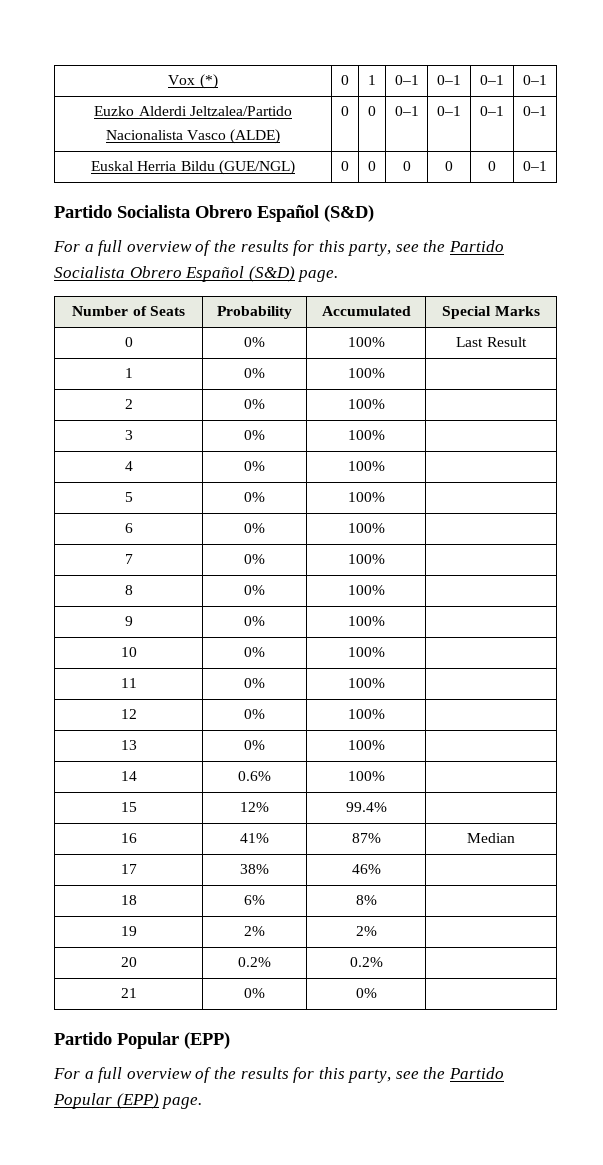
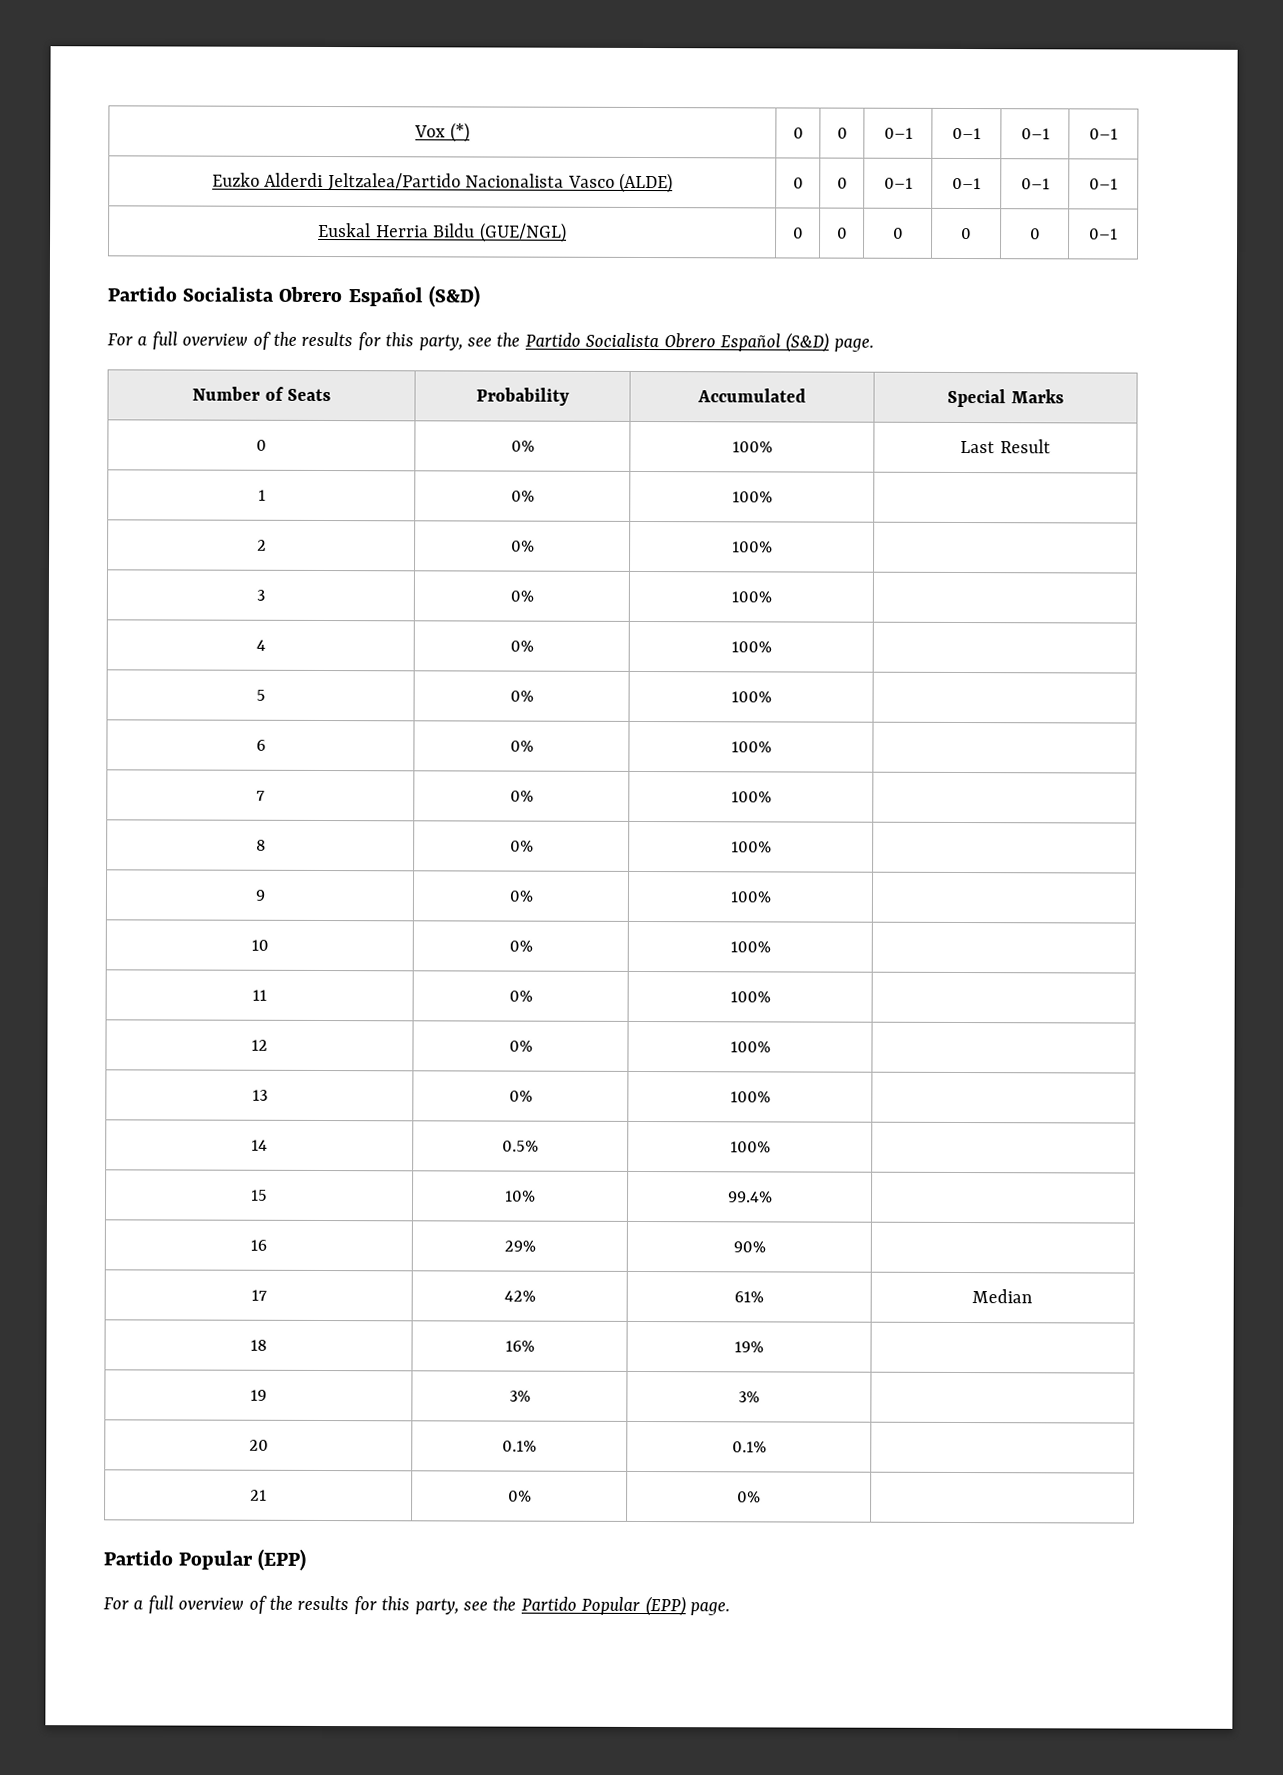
[368,75,376,85] 1 -> [836,127,848,139] 0
[238,771,271,781] 0.6% -> [502,1140,539,1152] 0.5%
[240,802,269,812] 12% -> [505,1190,536,1202] 10%
[240,833,269,843] [351,833,381,843] [467,833,515,843] [120,864,137,874] [240,864,269,874] [351,864,381,874] 41% | 87% | Median // 17 | 38% | 46% | -> [503,1240,536,1252] [732,1241,766,1253] [250,1289,267,1301] [503,1290,536,1302] [734,1291,764,1303] [972,1289,1033,1304] 29% | 90% | // 17 | 42% | 61% | Median
[244,895,265,905] [355,895,377,905] 6% | 8% -> [504,1340,535,1352] [734,1341,764,1353] 16% | 19%
[244,926,265,936] [355,926,377,936] 2% | 2% -> [508,1390,531,1402] [738,1391,760,1403] 3% | 3%
[238,957,271,967] [349,957,383,967] 0.2% | 0.2% -> [502,1440,537,1452] [731,1441,767,1453] 0.1% | 0.1%

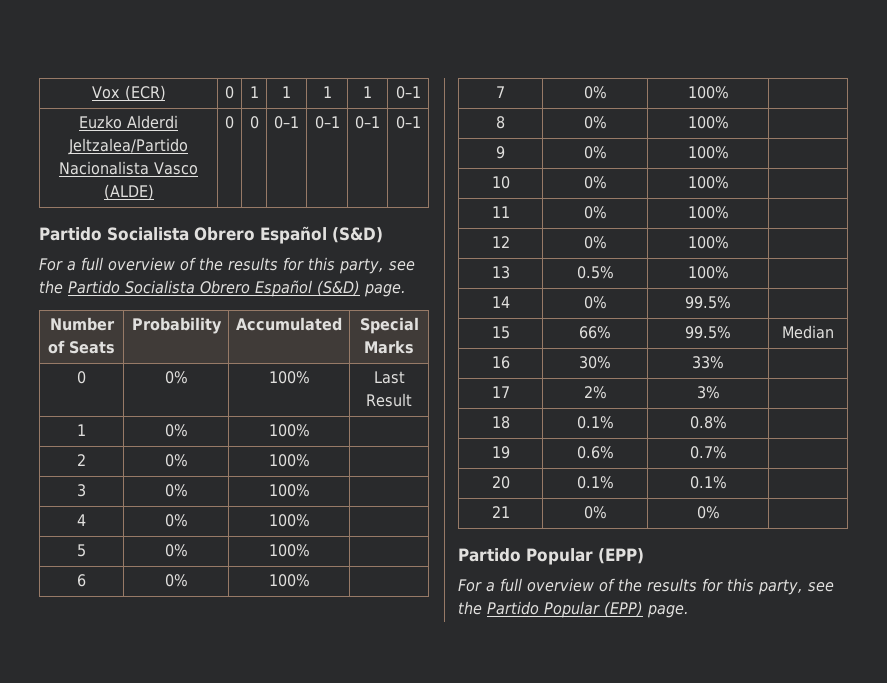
[449,122,470,143] [792,127,804,139] [836,127,848,139] [883,127,913,139] [952,127,981,140] [1020,128,1050,140] (*) | 0 | 0 | 0–1 | 0–1 | 0–1 -> [124,85,166,101] [225,86,234,99] [249,86,259,98] [282,86,291,98] [322,86,332,98] [363,86,372,98] (ECR) | 0 | 1 | 1 | 1 | 1
[318,222,567,243] [792,227,804,239] [836,227,848,239] [892,227,904,239] [961,228,972,240] [1029,228,1041,240] [1089,228,1118,240] // Euskal Herria Bildu (GUE/NGL) | 0 | 0 | 0 | 0 | 0 | 0–1 -> (421, 122) none
[508,1090,533,1102] 0% -> [576,266,614,279] 0.5%
[502,1140,539,1152] [729,1141,771,1153] 0.5% | 100% -> [583,296,607,309] [685,296,731,309] 0% | 99.5%
[505,1190,536,1202] [727,1191,773,1203] 10% | 99.4% | -> [579,326,611,339] [685,326,731,339] [782,325,834,339] 66% | 99.5% | Median
[503,1240,536,1252] [732,1241,766,1253] 29% | 90% -> [579,356,611,369] [692,356,724,369] 30% | 33%
[503,1290,536,1302] [734,1291,764,1303] [972,1289,1033,1304] 42% | 61% | Median -> [583,386,607,399] [696,386,720,399] 2% | 3% |
[504,1340,535,1352] [734,1341,764,1353] 16% | 19% -> [576,416,614,429] [689,416,727,429] 0.1% | 0.8%
[508,1390,531,1402] [738,1391,760,1403] 3% | 3% -> [576,446,614,459] [689,446,727,459] 0.6% | 0.7%

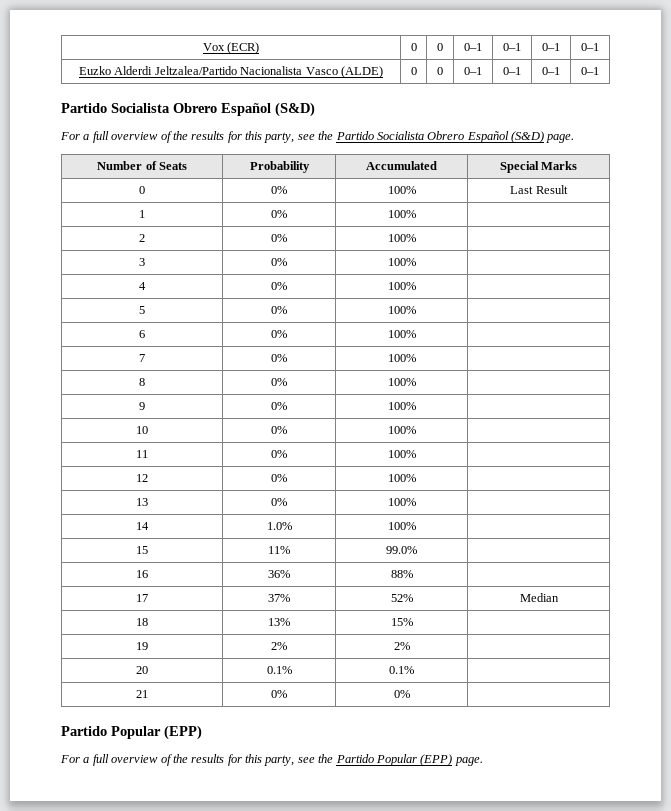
[249,86,259,98] [282,86,291,98] [322,86,332,98] [363,86,372,98] 1 | 1 | 1 | 1 -> [437,43,443,51] [464,43,482,51] [503,43,521,51] [542,43,560,51] 0 | 0–1 | 0–1 | 0–1
[576,266,614,279] 0.5% -> [271,498,287,506] 0%
[583,296,607,309] [685,296,731,309] 0% | 99.5% -> [266,522,292,530] [387,522,416,530] 1.0% | 100%
[579,326,611,339] [685,326,731,339] [782,325,834,339] 66% | 99.5% | Median -> [268,546,290,554] [386,546,417,554] 11% | 99.0% |
[579,356,611,369] [692,356,724,369] 30% | 33% -> [268,570,290,578] [390,570,413,578] 36% | 88%
[583,386,607,399] [696,386,720,399] 2% | 3% | -> [268,594,290,602] [390,594,413,602] [519,593,559,602] 37% | 52% | Median
[576,416,614,429] [689,416,727,429] 0.1% | 0.8% -> [268,618,290,626] [390,618,413,626] 13% | 15%
[576,446,614,459] [689,446,727,459] 0.6% | 0.7% -> [271,642,287,650] [393,642,410,650] 2% | 2%

